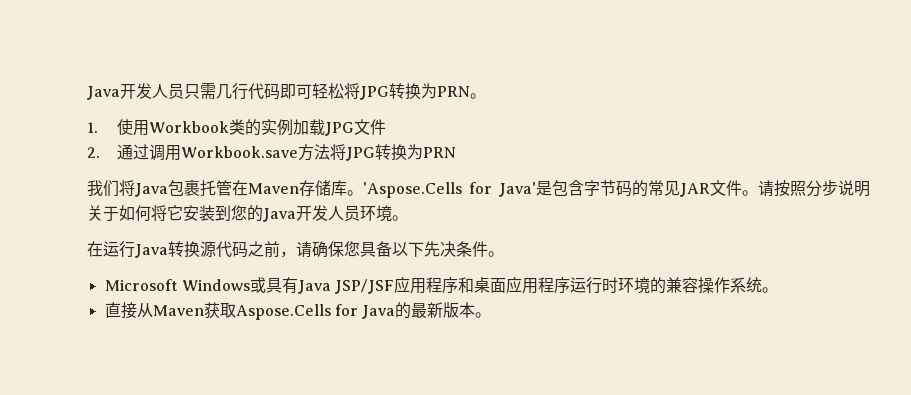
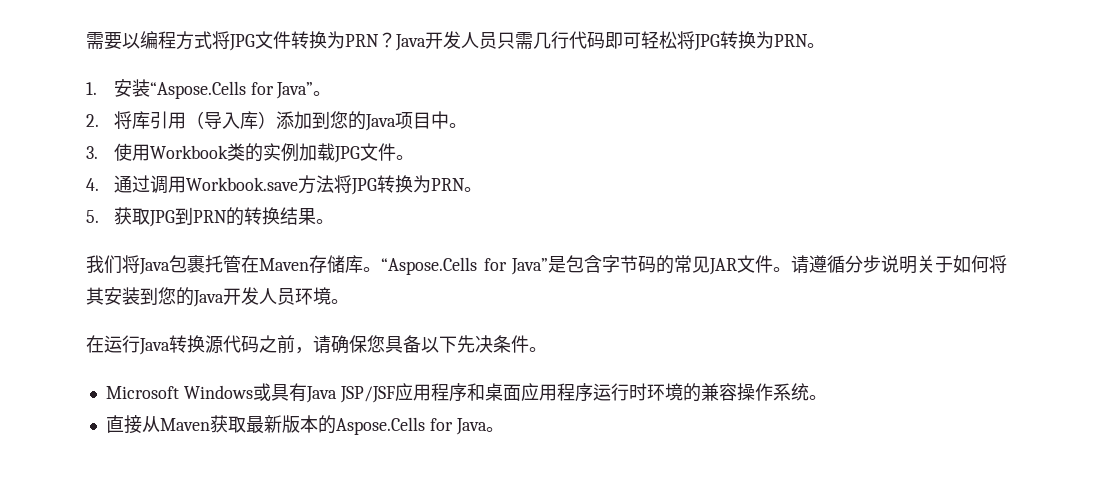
(87, 93) none -> [86,31,396,51] 需要以编程方式将JPG文件转换为PRN？
(98, 127) none -> [113,79,332,99] [86,111,467,131] [86,146,98,159] 安装“Aspose.Cells for Java”。 // 2.将库引用（导入库）添加到您的Java项目中。 // 3.
[87,147,100,158] // 2. -> [395,155,414,160] [86,178,99,191] 。 // 4.
(457, 152) none -> [463,187,482,192] [86,207,334,227] 。 // 5.获取JPG到PRN的转换结果。
[363,182,536,198] 'Aspose.Cells for Java' -> [381,257,548,275] “Aspose.Cells for Java”
[774,180,806,197] 按照 -> [809,255,845,273] 遵循
[167,205,183,221] 它 -> [86,287,104,305] 其
[235,302,476,320] Aspose.Cells for Java的最新版本 -> [245,415,487,435] 最新版本的Aspose.Cells for Java

